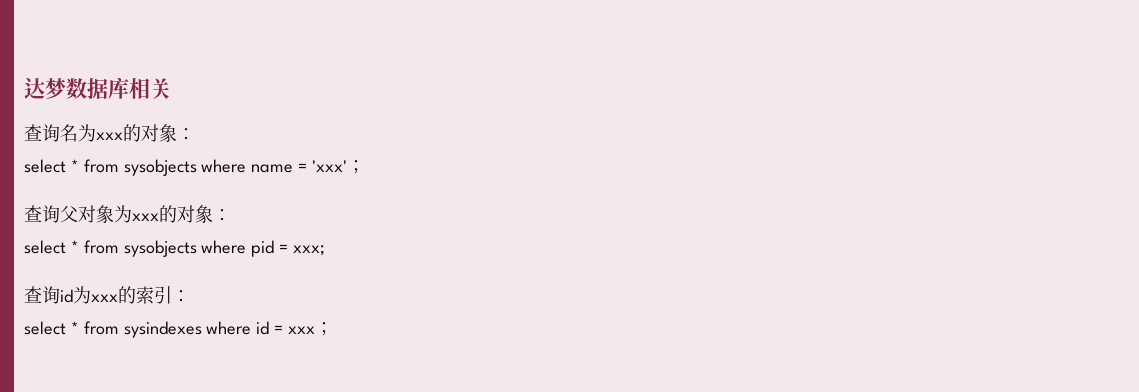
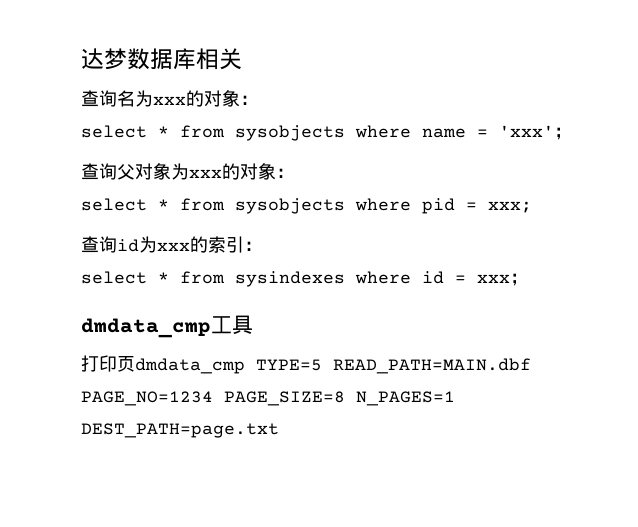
(334, 329) none -> [81,315,253,338] [81,355,531,374] [81,391,455,406] [81,423,279,438] // dmdata_cmp工具 // 打印页dmdata_cmp TYPE=5 READ_PATH=MAIN.dbf PAGE_NO=1234 PAGE_SIZE=8 N_PAGES=1 DEST_PATH=page.txt

